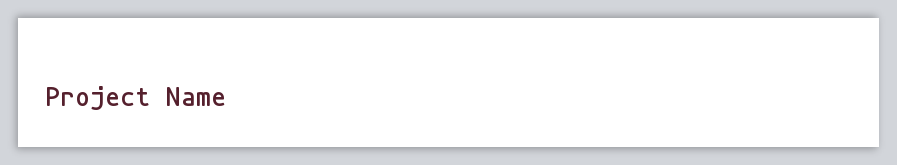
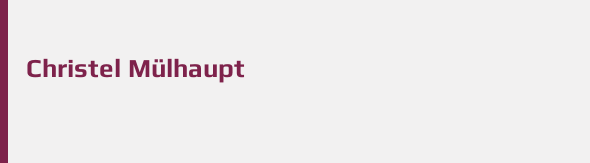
[45,86,226,110] Project Name -> [26,58,246,83] Christel Mülhaupt

